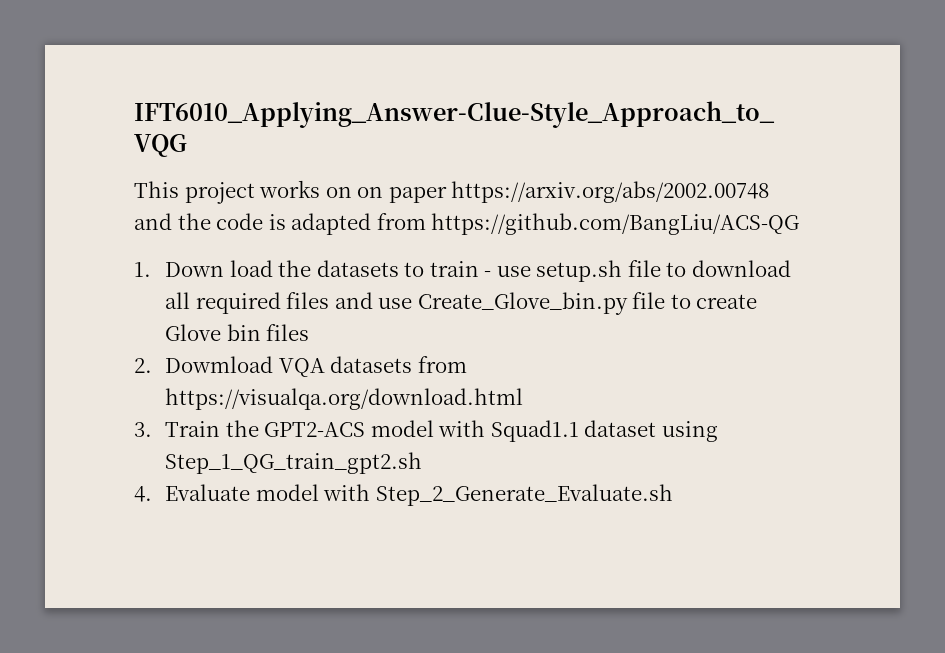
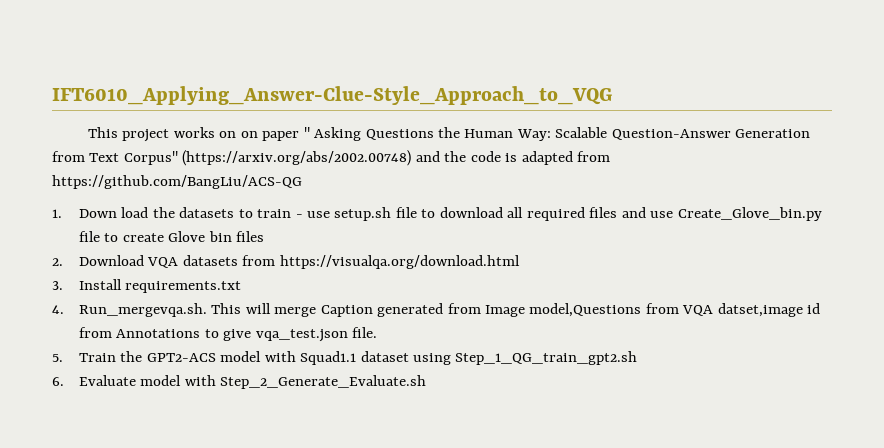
[451,181,770,203] https://arxiv.org/abs/2002.00748 -> [303,127,811,141] [52,150,412,166] " Asking Questions the Human Way: Scalable Question-Answer Generation from Text Corpus" (https://arxiv.org/abs/2002.00748)
[165,356,274,373] Dowmload -> [78,255,144,266] Download
(152, 429) none -> [78,279,242,293] [52,303,821,317] [78,327,378,342] [52,354,63,362] Install requirements.txt // 4. Run_mergevqa.sh. This will merge Caption generated from Image model,Questions from VQA datset,image id from Annotations to give vqa_test.json file. // 5.
[134,486,152,502] 4. -> [52,377,64,386] 6.

